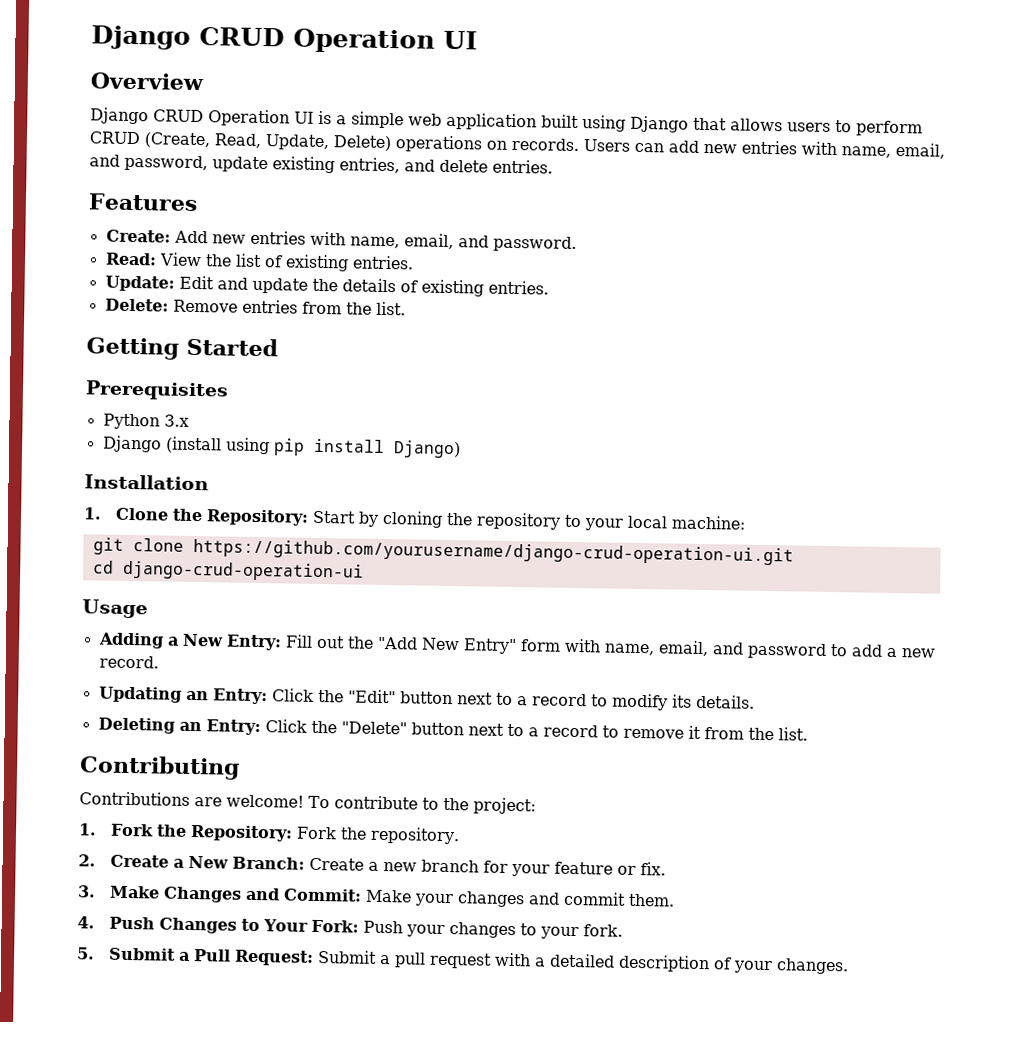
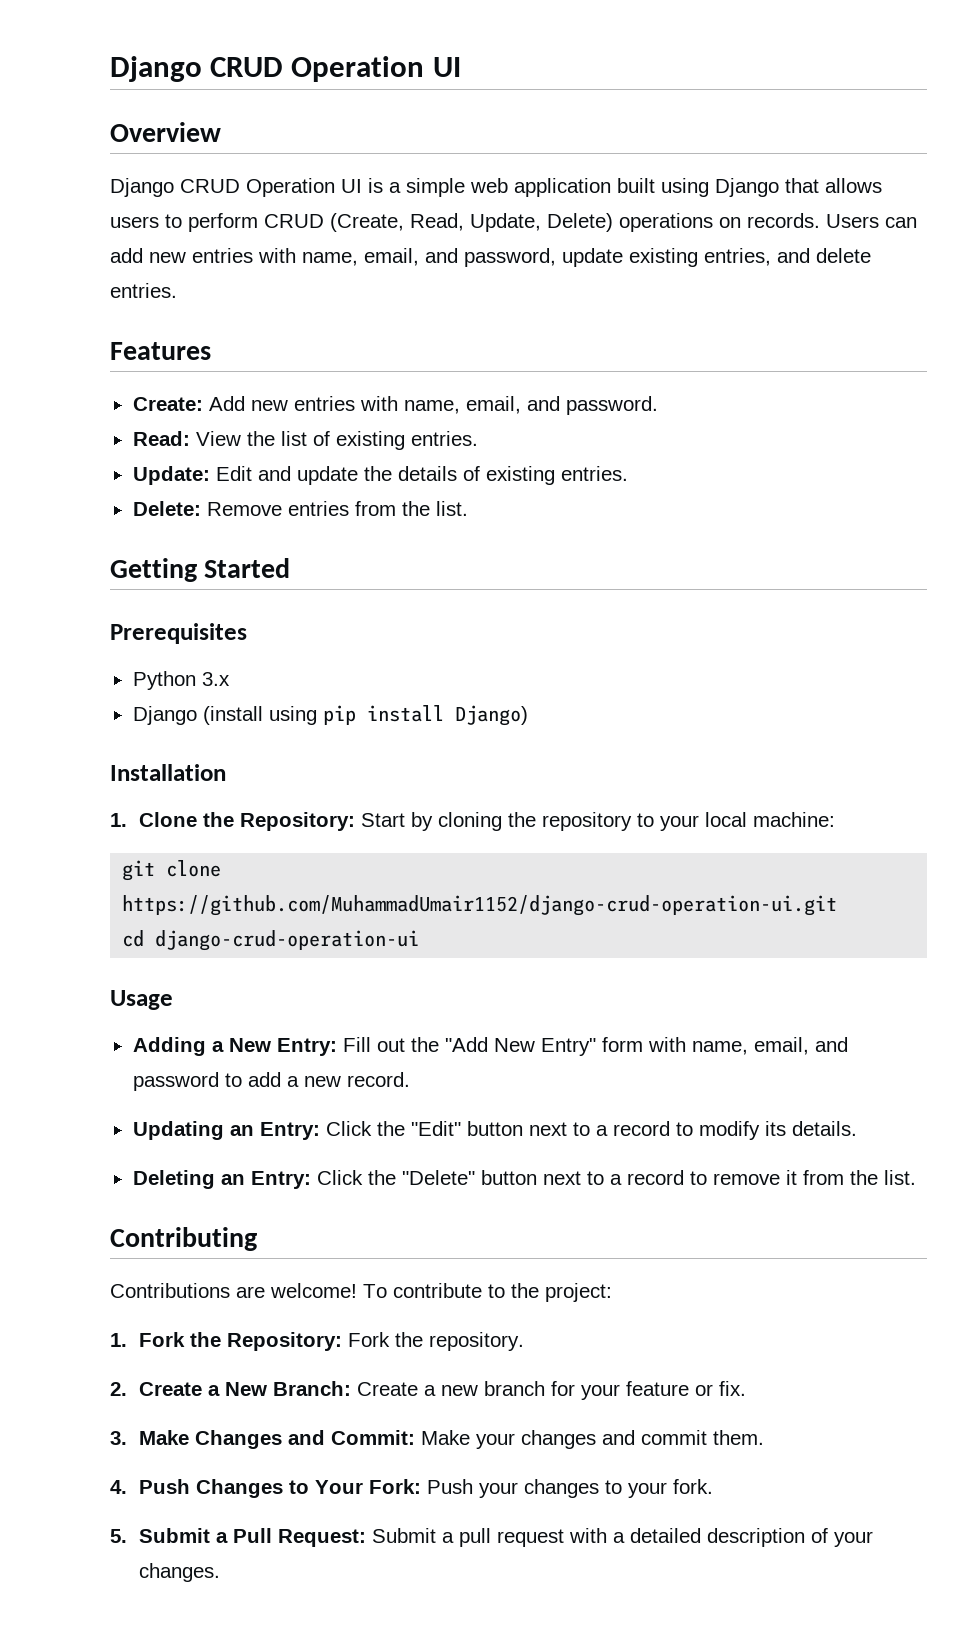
[192,538,794,566] https://github.com/yourusername/django-crud-operation-ui.git -> [122,895,838,916] https://github.com/MuhammadUmair1152/django-crud-operation-ui.git

